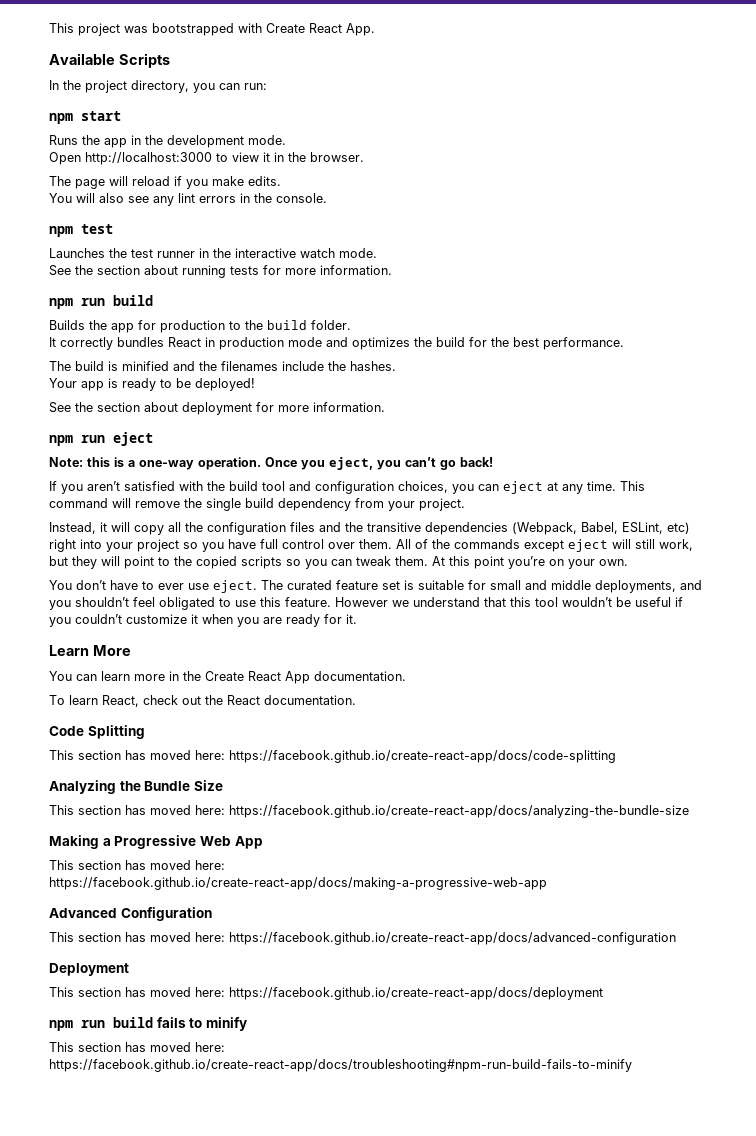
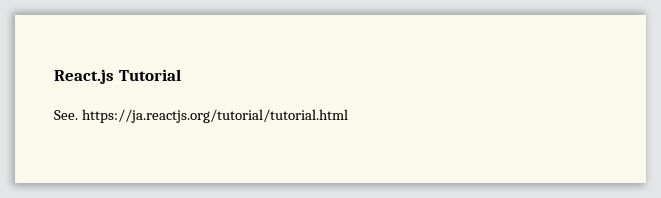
[49,23,375,36] [49,53,170,68] [49,80,267,93] [49,111,121,124] [49,135,286,148] [49,152,364,165] [49,176,281,189] [49,193,327,206] [49,224,113,237] [49,248,377,258] [49,265,392,278] [49,295,153,309] [49,320,351,333] [49,337,624,350] [49,361,396,371] [49,378,255,391] [49,402,385,415] [49,432,153,446] [49,457,493,470] [49,481,645,494] [49,498,465,511] [49,522,690,535] [49,539,693,552] [49,556,628,569] [49,580,702,593] [49,597,683,610] [49,614,357,627] [49,645,131,656] [49,671,406,684] [49,695,356,707] [49,725,145,739] [49,750,616,763] [49,780,223,794] [49,805,689,818] [49,835,263,849] [49,860,225,870] [49,877,547,890] [49,907,212,921] [49,932,676,945] [49,963,129,976] [49,987,603,1000] [49,1017,247,1031] [49,1042,225,1052] [49,1059,632,1072] This project was bootstrapped with Create React App. // Available Scripts // In the project directory, you can run: // npm start // Runs the app in the development mode. // Open http://localhost:3000 to view it in the browser. // The page will reload if you make edits. // You will also see any lint errors in the console. // npm test // Launches the test runner in the interactive watch mode. // See the section about running tests for more information. // npm run build // Builds the app for production to the build folder. // It correctly bundles React in production mode and optimizes the build for the best performance. // The build is minified and the filenames include the hashes. // Your app is ready to be deployed! // See the section about deployment for more information. // npm run eject // Note: this is a one-way operation. Once you eject, you can’t go back! // If you aren’t satisfied with the build tool and configuration choices, you can eject at any time. This command will remove the single build dependency from your project. // Instead, it will copy all the configuration files and the transitive dependencies (Webpack, Babel, ESLint, etc) right into your project so you have full control over them. All of the commands except eject will still work, but they will point to the copied scripts so you can tweak them. At this point you’re on your own. // You don’t have to ever use eject. The curated feature set is suitable for small and middle deployments, and you shouldn’t feel obligated to use this feature. However we understand that this tool wouldn’t be useful if you couldn’t customize it when you are ready for it. // Learn More // You can learn more in the Create React App documentation. // To learn React, check out the React documentation. // Code Splitting // This section has moved here: https://facebook.github.io/create-react-app/docs/code-splitting // Analyzing the Bundle Size // This section has moved here: https://facebook.github.io/create-react-app/docs/analyzing-the-bundle-size // Making a Progressive Web App // This section has moved here: https://facebook.github.io/create-react-app/docs/making-a-progressive-web-app // Advanced Configuration // This section has moved here: https://facebook.github.io/create-react-app/docs/advanced-configuration // Deployment // This section has moved here: https://facebook.github.io/create-react-app/docs/deployment // npm run build fails to minify // This section has moved here: https://facebook.github.io/create-react-app/docs/troubleshooting#npm-run-build-fails-to-minify -> [54,69,181,84] [54,109,348,123] React.js Tutorial // See. https://ja.reactjs.org/tutorial/tutorial.html

